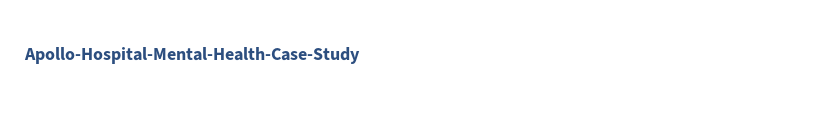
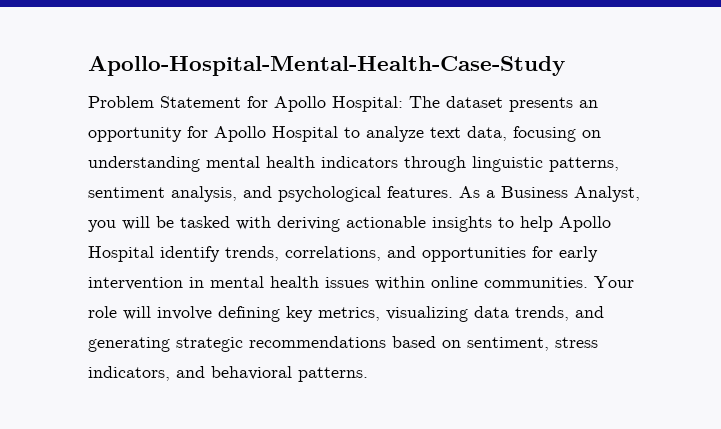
(360, 55) none -> [88,96,598,112] [88,126,601,142] [88,156,619,172] [88,186,640,202] [88,216,611,232] [88,246,598,262] [88,276,634,290] [88,306,604,322] [88,336,598,352] [88,366,368,382] // Problem Statement for Apollo Hospital: The dataset presents an opportunity for Apollo Hospital to analyze text data, focusing on understanding mental health indicators through linguistic patterns, sentiment analysis, and psychological features. As a Business Analyst, you will be tasked with deriving actionable insights to help Apollo Hospital identify trends, correlations, and opportunities for early intervention in mental health issues within online communities. Your role will involve defining key metrics, visualizing data trends, and generating strategic recommendations based on sentiment, stress indicators, and behavioral patterns.

